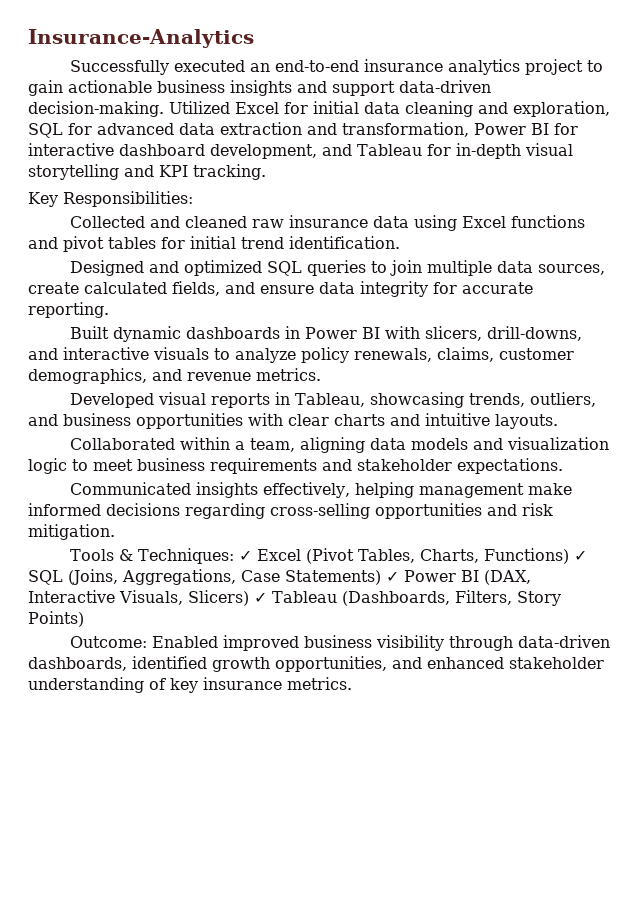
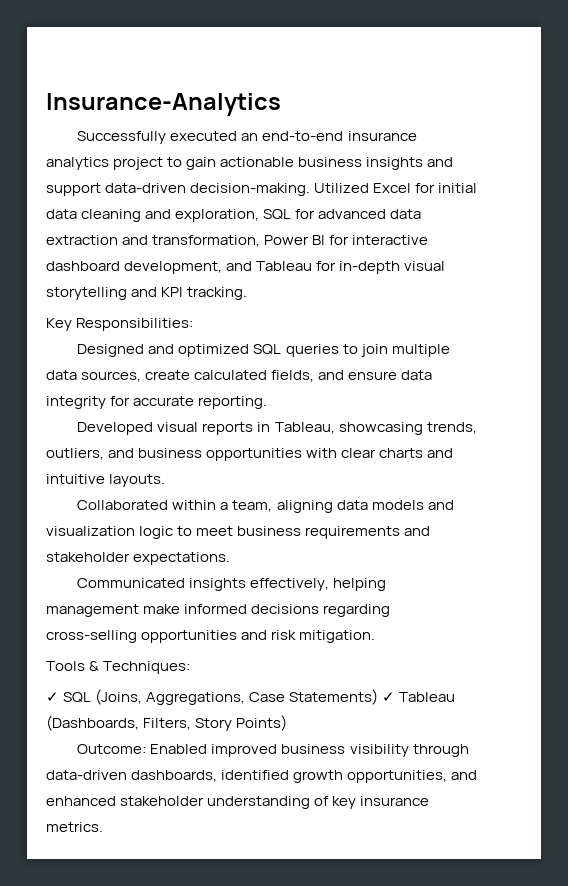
[69,215,585,231] [28,236,400,252] // Collected and cleaned raw insurance data using Excel functions and pivot tables for initial trend identification. -> (194, 324) none
[69,326,582,342] [28,347,574,363] [28,368,321,384] // Built dynamic dashboards in Power BI with slicers, drill-downs, and interactive visuals to analyze policy renewals, claims, customer demographics, and revenue metrics. -> (268, 402) none
[238,548,570,564] ✓ Excel (Pivot Tables, Charts, Functions) -> (191, 667) //
[404,570,531,585] [28,590,267,606] Power BI (DAX, Interactive Visuals, Slicers) ✓ -> (396, 697) none

